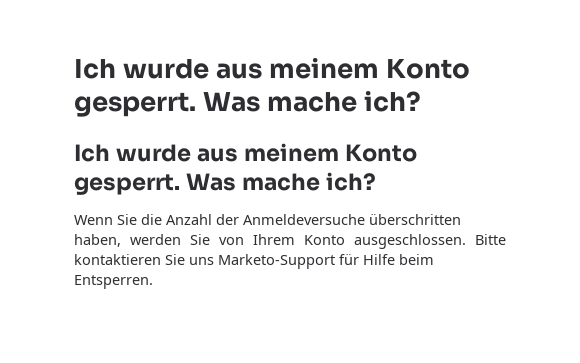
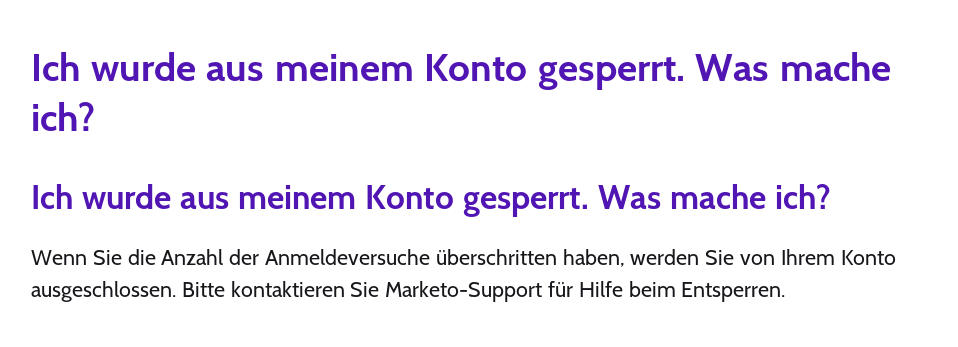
[189,257,214,265] uns -> (380, 289) none

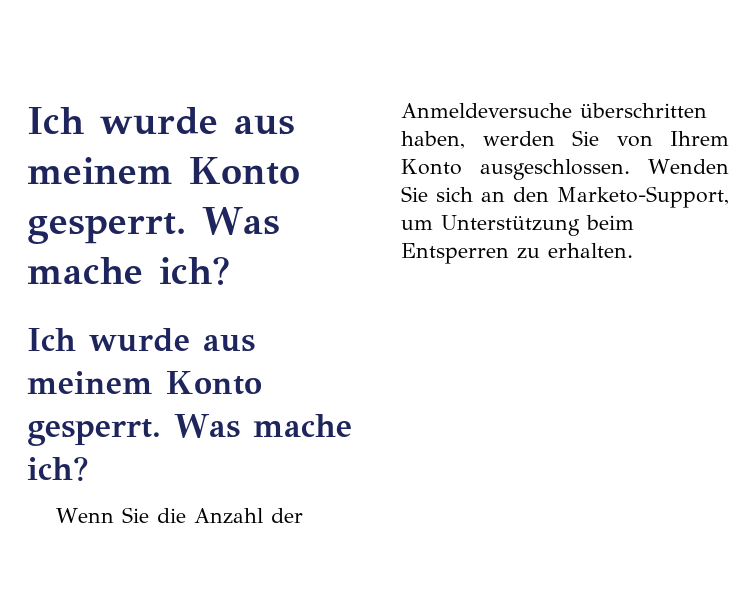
[181,281,786,302] Bitte kontaktieren Sie Marketo-Support für Hilfe beim Entsperren. -> [648,159,730,174] [401,186,729,208] [401,215,634,236] [401,243,633,264] Wenden Sie sich an den Marketo-Support, um Unterstützung beim Entsperren zu erhalten.

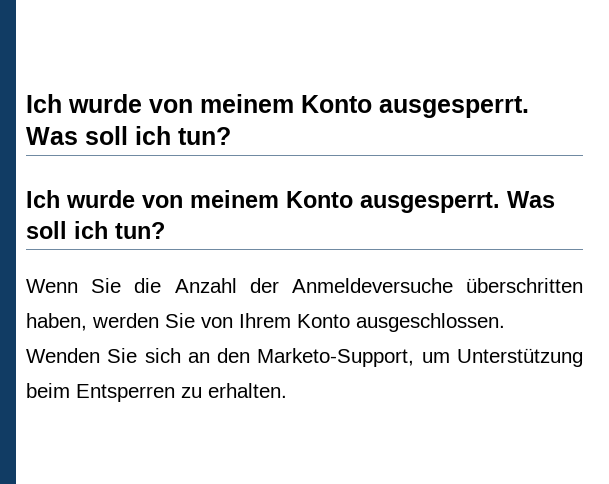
[27,107,295,135] [27,157,300,185] [27,207,280,244] [27,256,230,285] [27,328,255,352] [27,371,262,395] [27,414,352,446] [27,456,89,481] Ich wurde aus meinem Konto gesperrt. Was mache ich? // Ich wurde aus meinem Konto gesperrt. Was mache ich? -> [26,94,529,118] [26,126,231,145] [26,190,555,213] [26,221,165,239] Ich wurde von meinem Konto ausgesperrt. Was soll ich tun? // Ich wurde von meinem Konto ausgesperrt. Was soll ich tun?

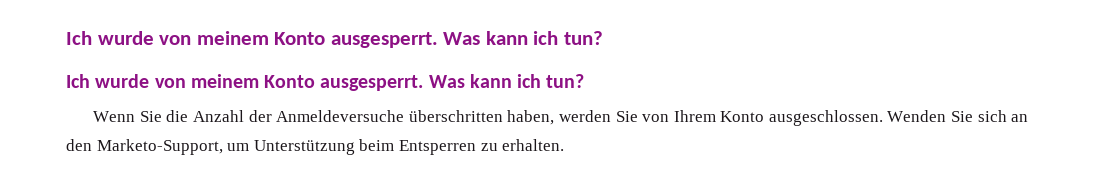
[26,94,529,118] [26,126,128,145] Ich wurde von meinem Konto ausgesperrt. Was soll -> [66,31,528,48] Ich wurde von meinem Konto ausgesperrt. Was kann
[26,221,67,239] soll -> [469,74,512,88] kann

